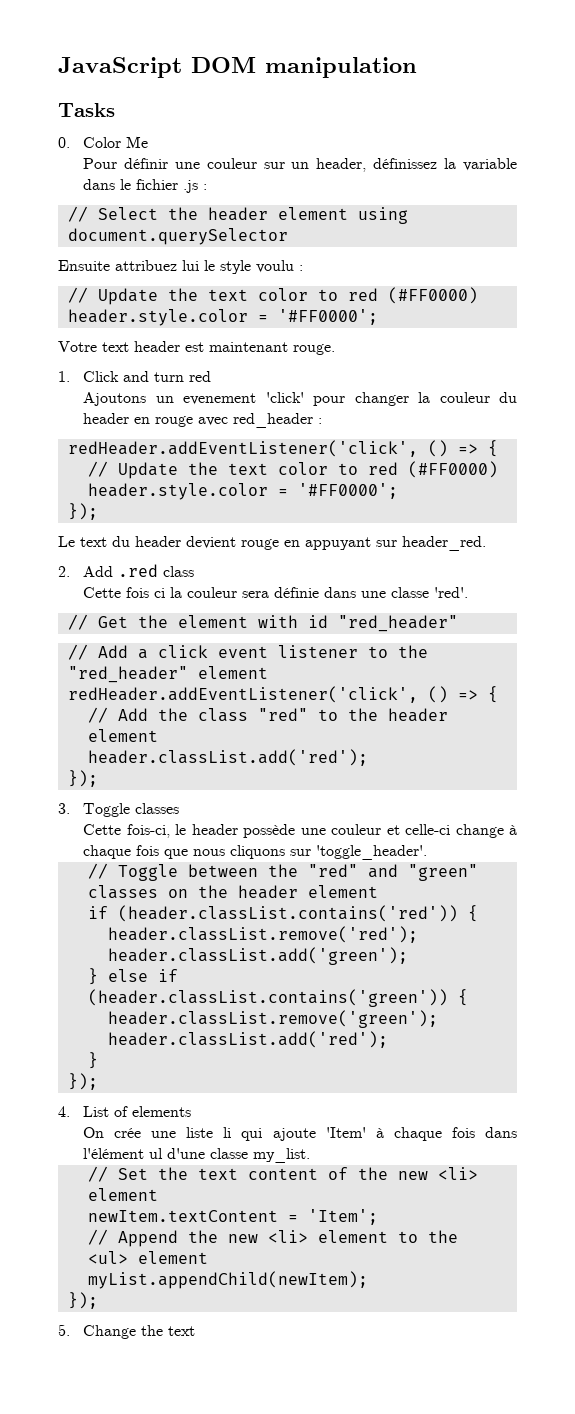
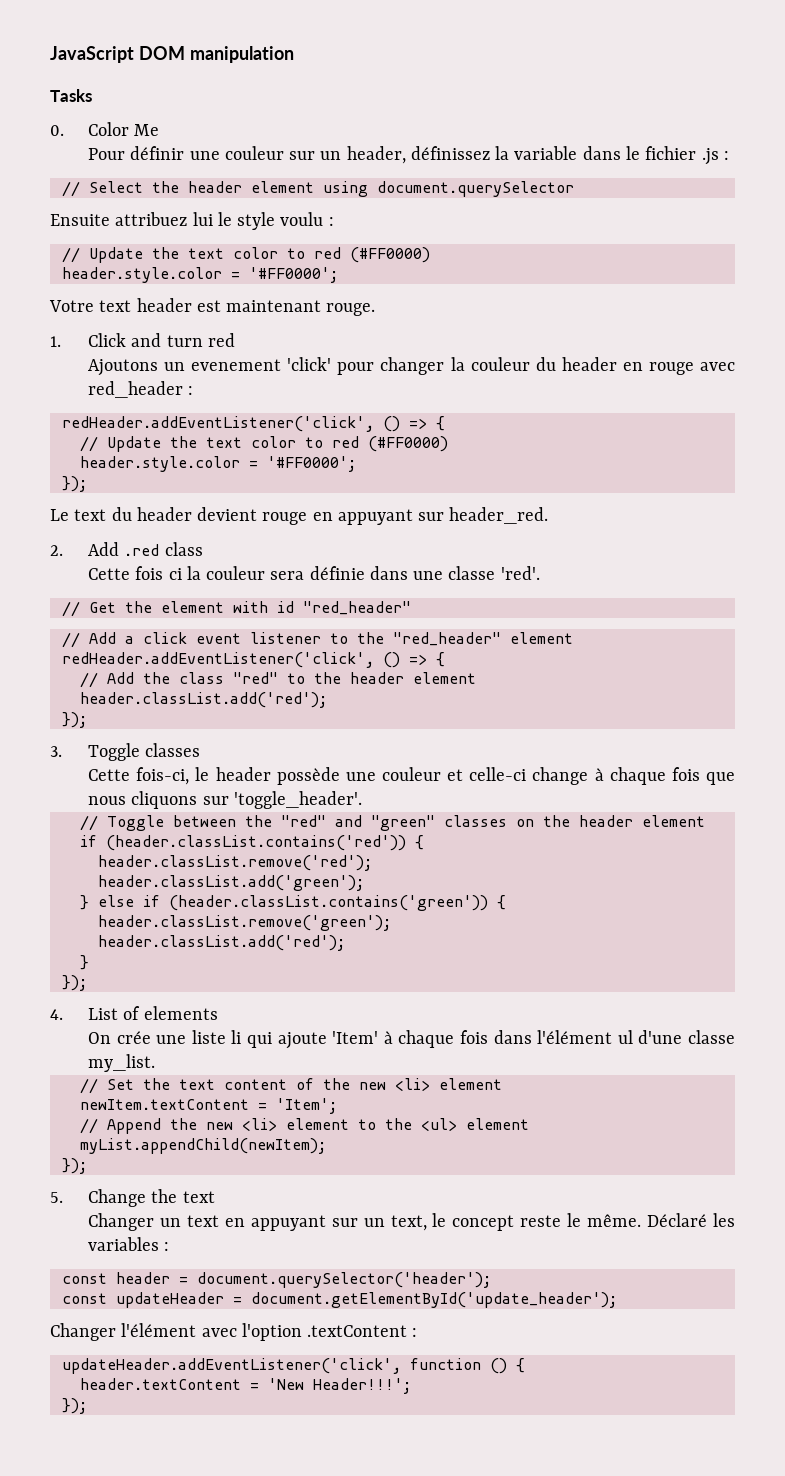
(196, 1331) none -> [88,1213,735,1231] [88,1237,170,1251] [61,1272,491,1288] [61,1292,617,1308] [50,1323,418,1341] [61,1358,525,1374] [79,1378,411,1394] [61,1398,87,1414] // Changer un text en appuyant sur un text, le concept reste le même. Déclaré les variables : // const header = document.querySelector('header'); // const updateHeader = document.getElementById('update_header'); // Changer l'élément avec l'option .textContent : // updateHeader.addEventListener('click', function () { // header.textContent = 'New Header!!!'; // });

